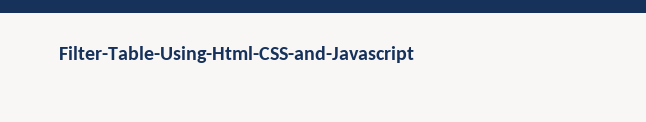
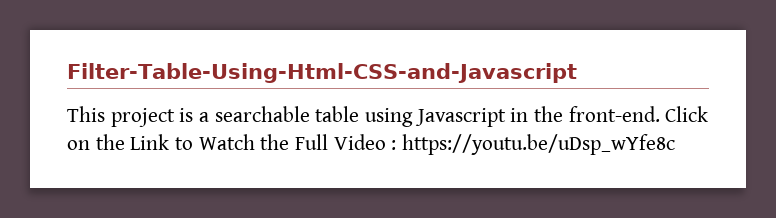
(414, 54) none -> [67,106,709,127] [67,134,676,155] // This project is a searchable table using Javascript in the front-end. Click on the Link to Watch the Full Video : https://youtu.be/uDsp_wYfe8c

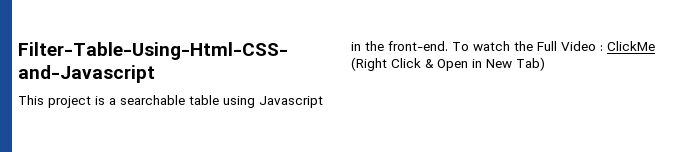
[665,106,709,122] [67,134,676,155] Click on the Link to Watch the Full Video : https://youtu.be/uDsp_wYfe8c -> [452,41,655,51] [351,57,545,71] To watch the Full Video : ClickMe (Right Click & Open in New Tab)

